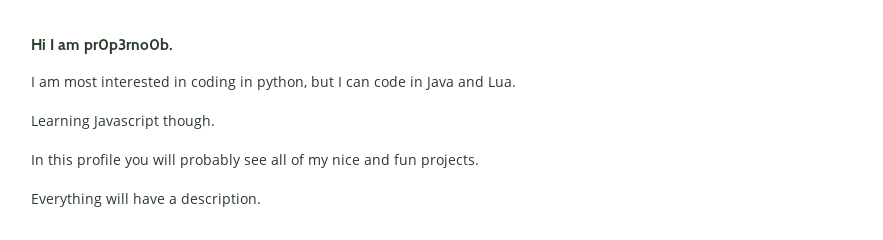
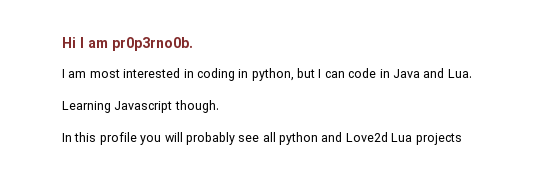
[291,154,479,168] [31,193,261,207] of my nice and fun projects. // Everything will have a description. -> [279,132,462,145] python and Love2d Lua projects

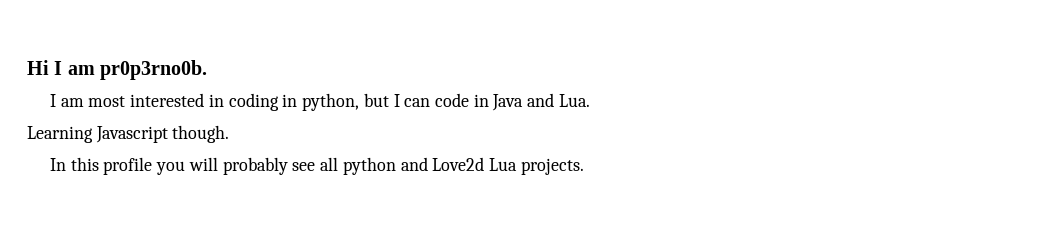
[415,133,462,145] projects -> [520,158,584,175] projects.

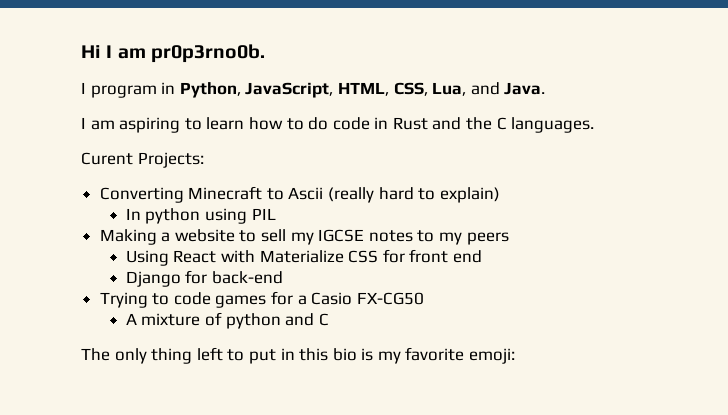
[60,93,590,111] [27,125,230,143] [49,157,584,175] am most interested in coding in python, but I can code in Java and Lua. // Learning Javascript though. // In this profile you will probably see all python and Love2d Lua projects. -> [90,82,546,98] [81,117,595,133] [81,152,204,168] [99,186,500,203] [125,208,276,224] [99,229,509,245] [125,249,482,266] [125,270,284,287] [99,291,424,308] [125,312,329,329] [81,347,516,364] program in Python, JavaScript, HTML, CSS, Lua, and Java. // I am aspiring to learn how to do code in Rust and the C languages. // Curent Projects: // Converting Minecraft to Ascii (really hard to explain) // In python using PIL // Making a website to sell my IGCSE notes to my peers // Using React with Materialize CSS for front end // Django for back-end // Trying to code games for a Casio FX-CG50 // A mixture of python and C // The only thing left to put in this bio is my favorite emoji:

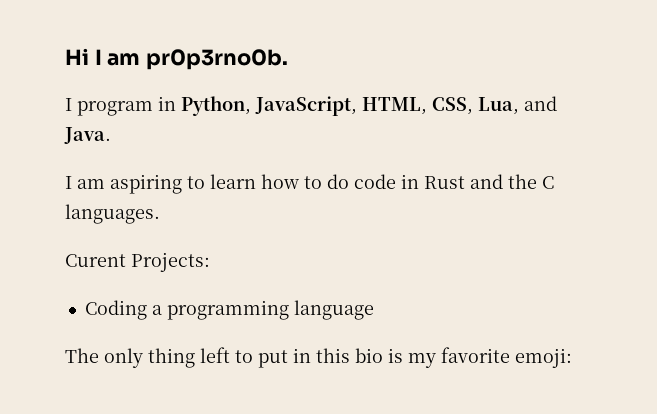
[99,186,500,203] [125,208,276,224] [99,229,509,245] [125,249,482,266] [125,270,284,287] [99,291,424,308] [125,312,329,329] Converting Minecraft to Ascii (really hard to explain) // In python using PIL // Making a website to sell my IGCSE notes to my peers // Using React with Materialize CSS for front end // Django for back-end // Trying to code games for a Casio FX-CG50 // A mixture of python and C -> [84,300,374,320] Coding a programming language

